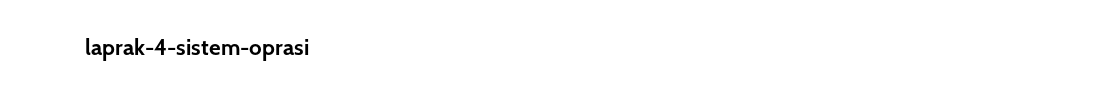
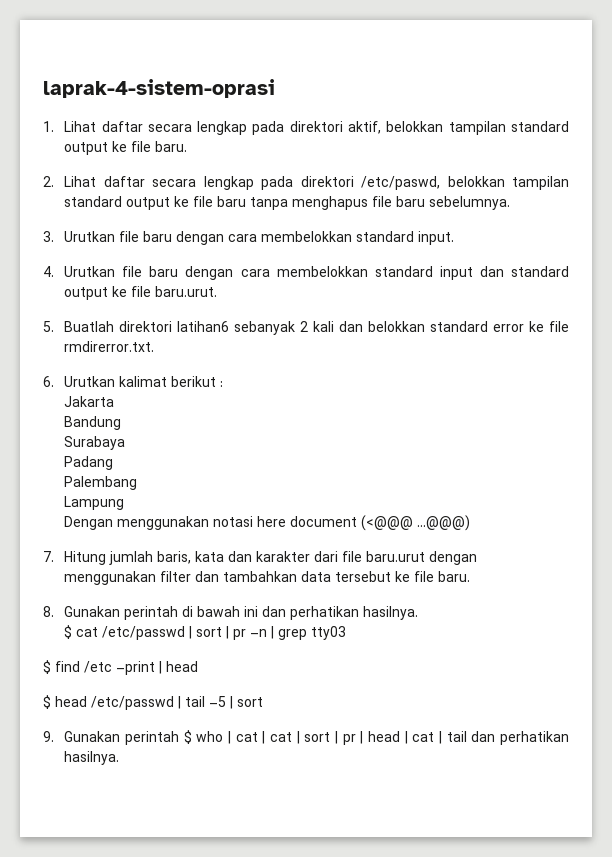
(309, 49) none -> [43,121,570,135] [64,141,188,155] [43,176,570,190] [64,196,511,210] [43,231,455,245] [43,266,570,280] [64,286,218,300] [43,321,569,335] [64,341,155,352] [43,376,224,387] [64,396,115,407] [64,416,122,430] [64,436,126,450] [64,456,114,470] [64,476,138,490] [64,496,125,510] [64,515,471,531] [43,551,478,565] [64,571,471,585] [43,606,419,620] [64,625,347,640] [43,660,198,675] [43,695,263,710] [43,730,570,745] [64,751,120,765] // 1. Lihat daftar secara lengkap pada direktori aktif, belokkan tampilan standard output ke file baru. // 2. Lihat daftar secara lengkap pada direktori /etc/paswd, belokkan tampilan standard output ke file baru tanpa menghapus file baru sebelumnya. // 3. Urutkan file baru dengan cara membelokkan standard input. // 4. Urutkan file baru dengan cara membelokkan standard input dan standard output ke file baru.urut. // 5. Buatlah direktori latihan6 sebanyak 2 kali dan belokkan standard error ke file rmdirerror.txt. // 6. Urutkan kalimat berikut : // Jakarta // Bandung // Surabaya // Padang // Palembang // Lampung // Dengan menggunakan notasi here document (<@@@ …@@@) // 7. Hitung jumlah baris, kata dan karakter dari file baru.urut dengan menggunakan filter dan tambahkan data tersebut ke file baru. // 8. Gunakan perintah di bawah ini dan perhatikan hasilnya. // $ cat /etc/passwd | sort | pr –n | grep tty03 // $ find /etc –print | head // $ head /etc/passwd | tail –5 | sort // 9. Gunakan perintah $ who | cat | cat | sort | pr | head | cat | tail dan perhatikan hasilnya.

